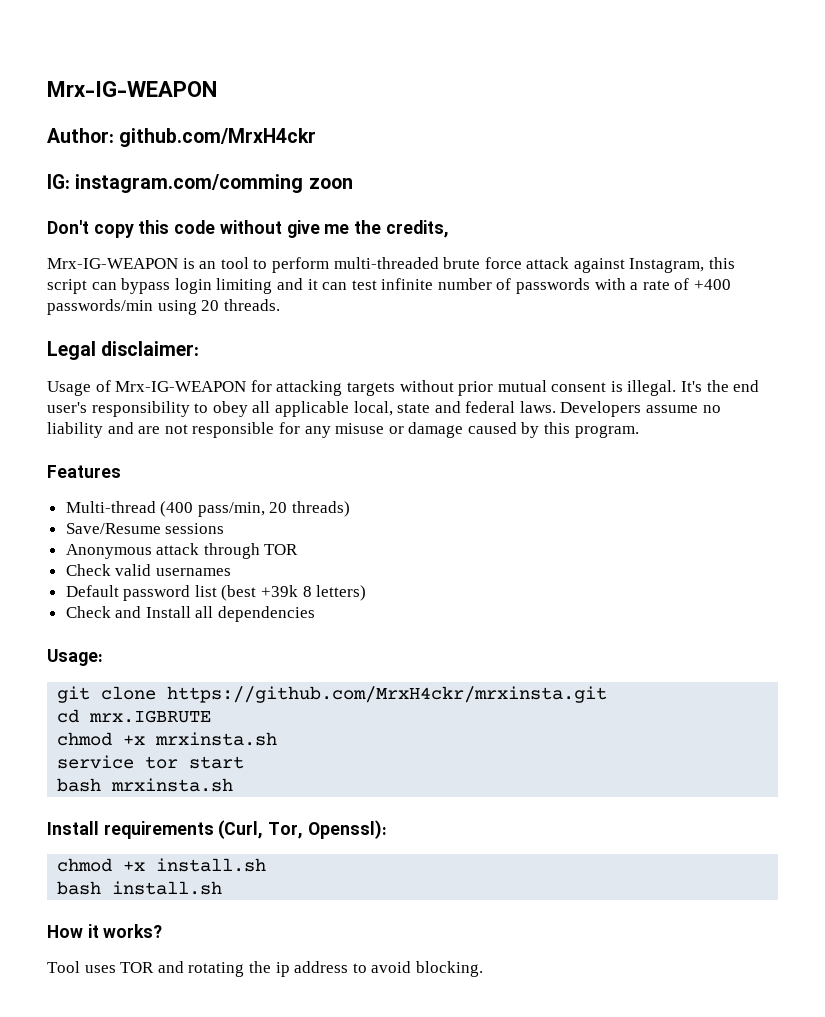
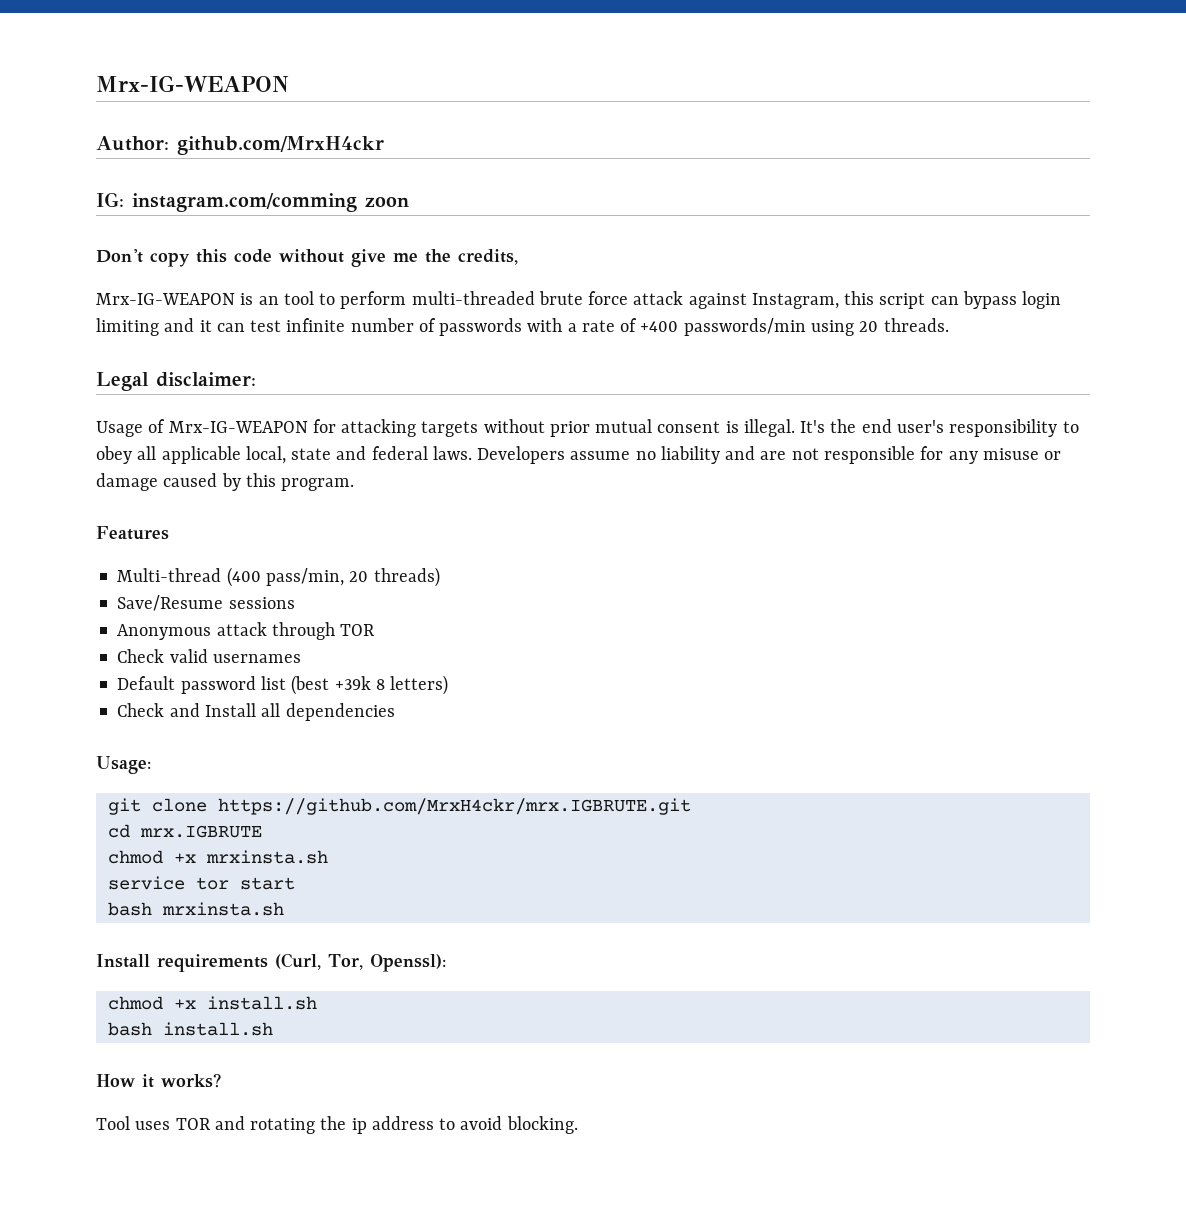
[167,686,608,703] https://github.com/MrxH4ckr/mrxinsta.git -> [217,798,691,815] https://github.com/MrxH4ckr/mrx.IGBRUTE.git

